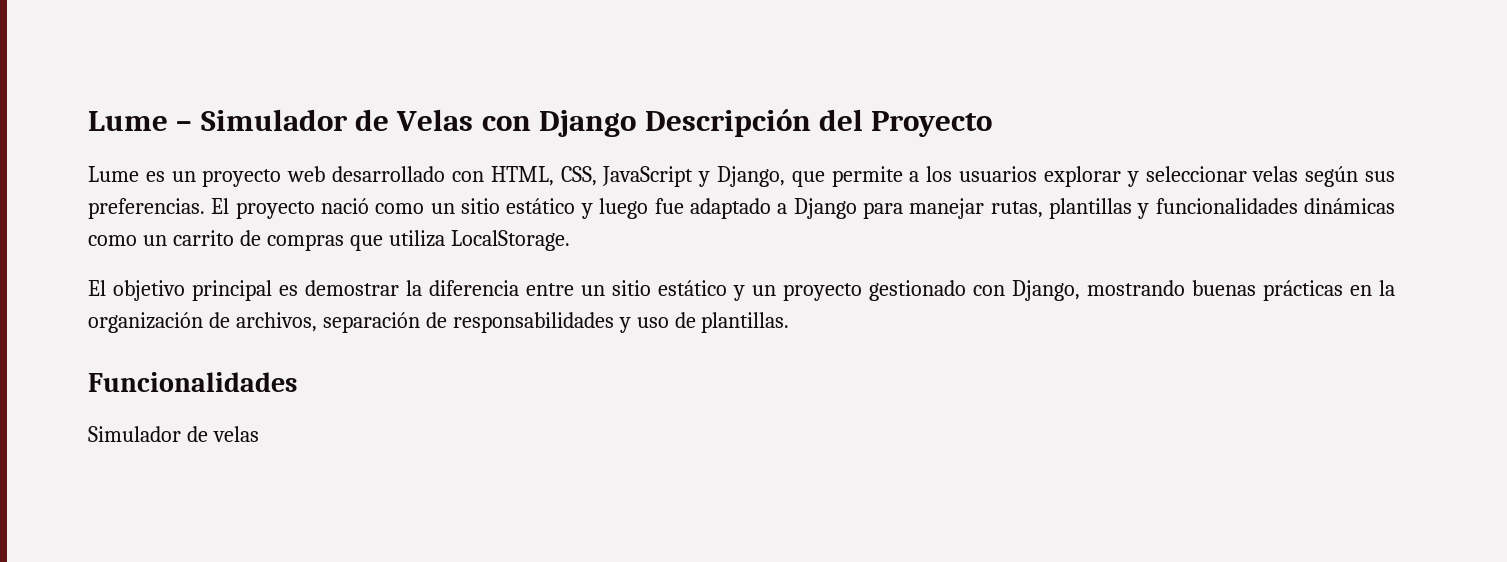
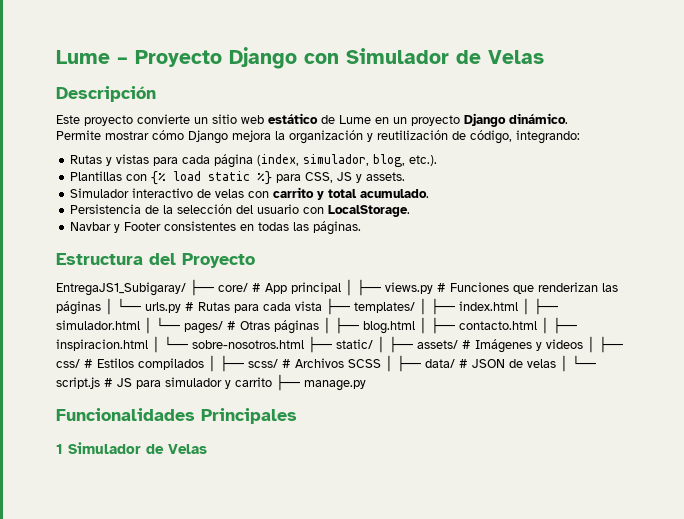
[200,109,993,137] [88,166,1396,187] [88,198,1395,219] [88,230,570,251] [88,280,1395,301] [88,312,790,333] Simulador de Velas con Django Descripción del Proyecto // Lume es un proyecto web desarrollado con HTML, CSS, JavaScript y Django, que permite a los usuarios explorar y seleccionar velas según sus preferencias. El proyecto nació como un sitio estático y luego fue adaptado a Django para manejar rutas, plantillas y funcionalidades dinámicas como un carrito de compras que utiliza LocalStorage. // El objetivo principal es demostrar la diferencia entre un sitio estático y un proyecto gestionado con Django, mostrando buenas prácticas en la organización de archivos, separación de responsabilidades y uso de plantillas. -> [135,47,544,69] [56,86,156,102] [56,113,568,127] [56,130,580,144] [70,154,438,168] [70,171,406,185] [70,187,430,200] [70,204,411,217] [70,221,362,235] [56,253,255,268] [56,279,618,296] [56,298,558,315] [56,317,577,334] [56,336,623,353] [56,355,596,372] [56,374,366,391] Proyecto Django con Simulador de Velas // Descripción // Este proyecto convierte un sitio web estático de Lume en un proyecto Django dinámico. // Permite mostrar cómo Django mejora la organización y reutilización de código, integrando: // Rutas y vistas para cada página (index, simulador, blog, etc.). // Plantillas con {% load static %} para CSS, JS y assets. // Simulador interactivo de velas con carrito y total acumulado. // Persistencia de la selección del usuario con LocalStorage. // Navbar y Footer consistentes en todas las páginas. // Estructura del Proyecto // EntregaJS1_Subigaray/ ├── core/ # App principal │ ├── views.py # Funciones que renderizan las páginas │ └── urls.py # Rutas para cada vista ├── templates/ │ ├── index.html │ ├── simulador.html │ └── pages/ # Otras páginas │ ├── blog.html │ ├── contacto.html │ ├── inspiracion.html │ └── sobre-nosotros.html ├── static/ │ ├── assets/ # Imágenes y videos │ ├── css/ # Estilos compilados │ ├── scss/ # Archivos SCSS │ ├── data/ # JSON de velas │ └── script.js # JS para simulador y carrito ├── manage.py
[88,426,259,442] // Simulador de velas -> [201,408,297,424] [56,442,207,454] Principales // 1 Simulador de Velas

